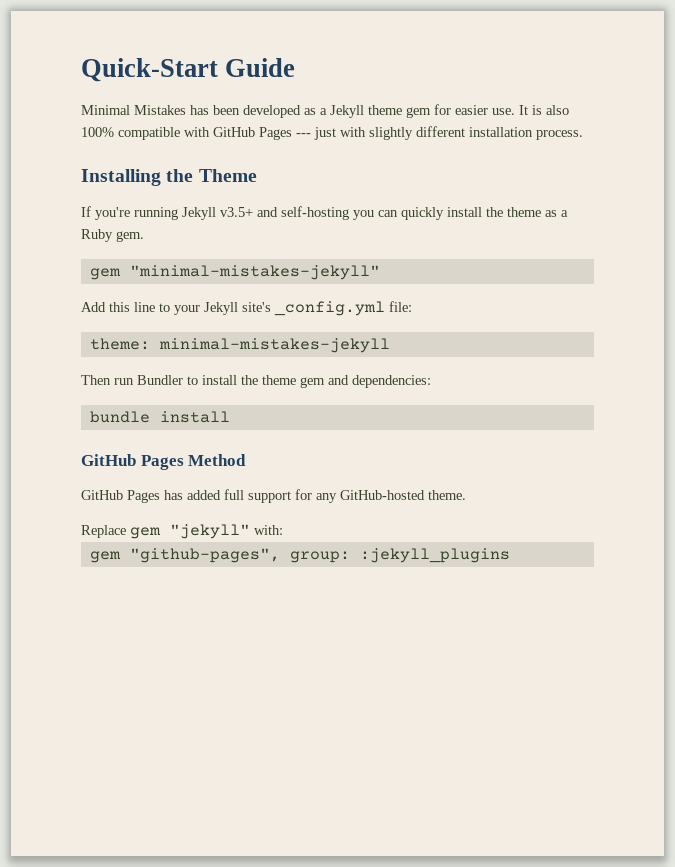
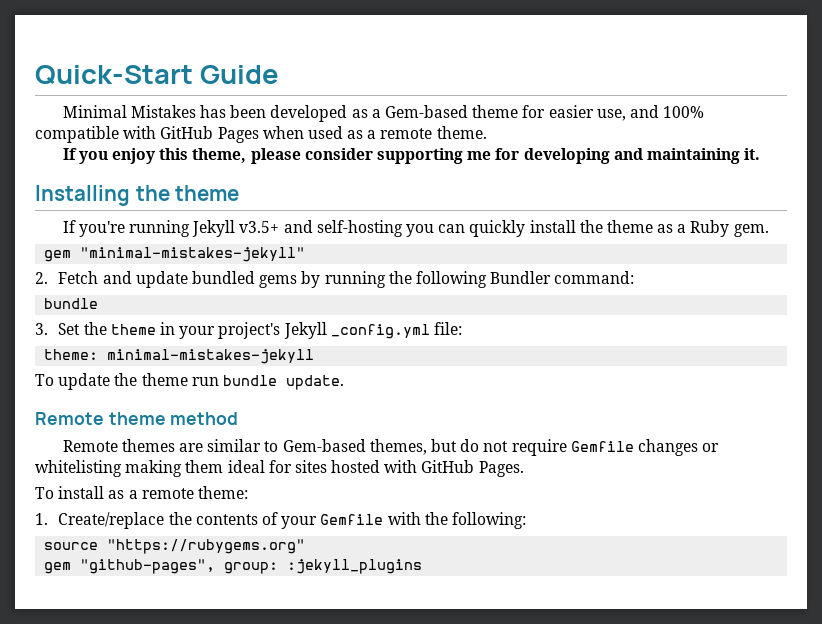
[330,104,569,118] Jekyll theme gem for easier use. It is also -> [384,105,659,121] Gem-based theme for easier use, and
[296,126,583,140] --- just with slightly different installation process. -> [262,126,487,139] [62,148,761,164] when used as a remote theme. // If you enjoy this theme, please consider supporting me for developing and maintaining it.
[198,169,257,182] Theme -> [175,185,240,201] theme
[81,301,412,316] [89,338,390,353] [81,375,431,388] [89,411,230,423] [81,454,247,470] [81,489,466,503] [81,524,283,539] Add this line to your Jekyll site's _config.yml file: // theme: minimal-mistakes-jekyll // Then run Bundler to install the theme gem and dependencies: // bundle install // GitHub Pages Method // GitHub Pages has added full support for any GitHub-hosted theme. // Replace gem "jekyll" with: -> [35,271,635,288] [44,298,99,309] [35,322,462,339] [44,349,315,364] [35,373,344,390] [35,412,239,425] [62,439,720,456] [35,460,524,477] [35,486,248,499] [35,512,526,529] [44,539,306,554] 2. Fetch and update bundled gems by running the following Bundler command: // bundle // 3. Set the theme in your project's Jekyll _config.yml file: // theme: minimal-mistakes-jekyll // To update the theme run bundle update. // Remote theme method // Remote themes are similar to Gem-based themes, but do not require Gemfile changes or whitelisting making them ideal for sites hosted with GitHub Pages. // To install as a remote theme: // 1. Create/replace the contents of your Gemfile with the following: // source "https://rubygems.org"

